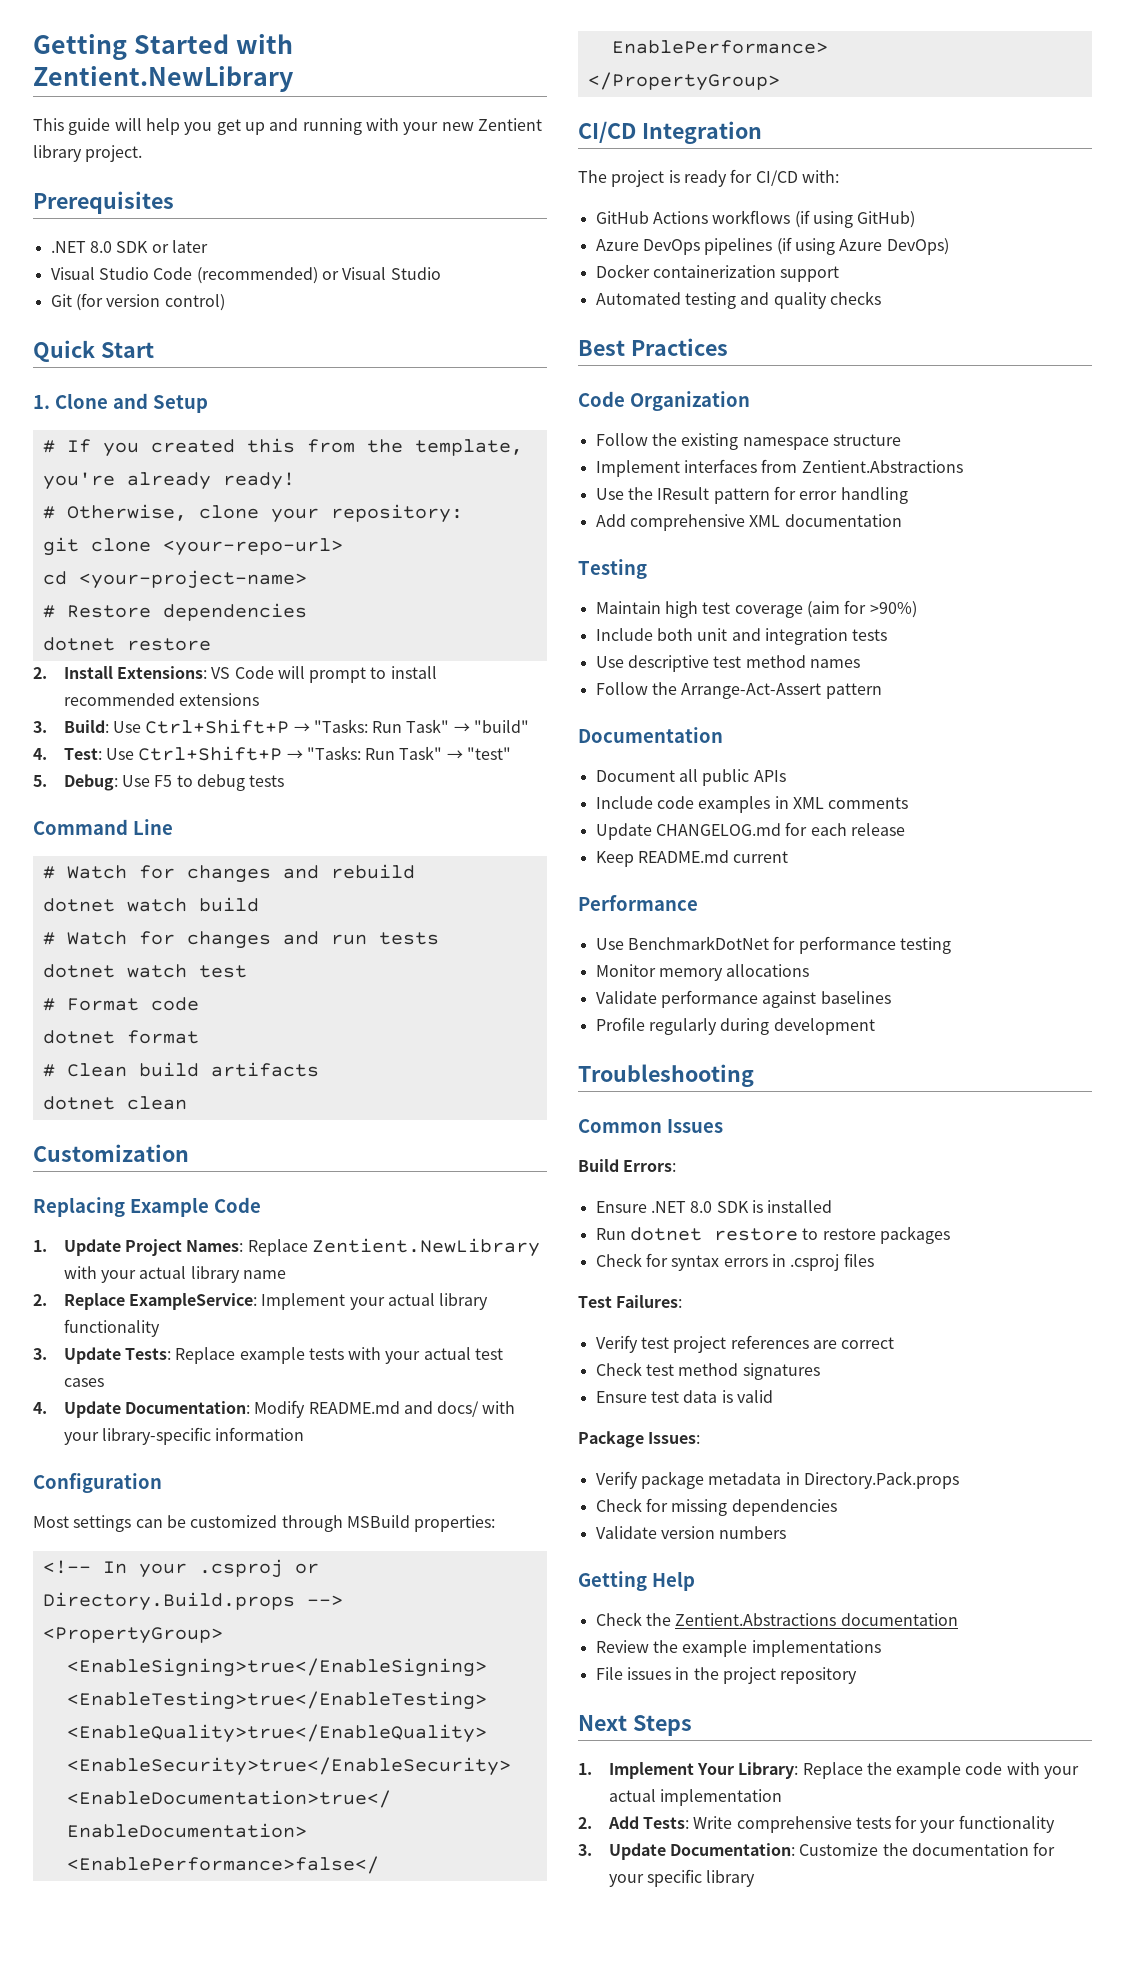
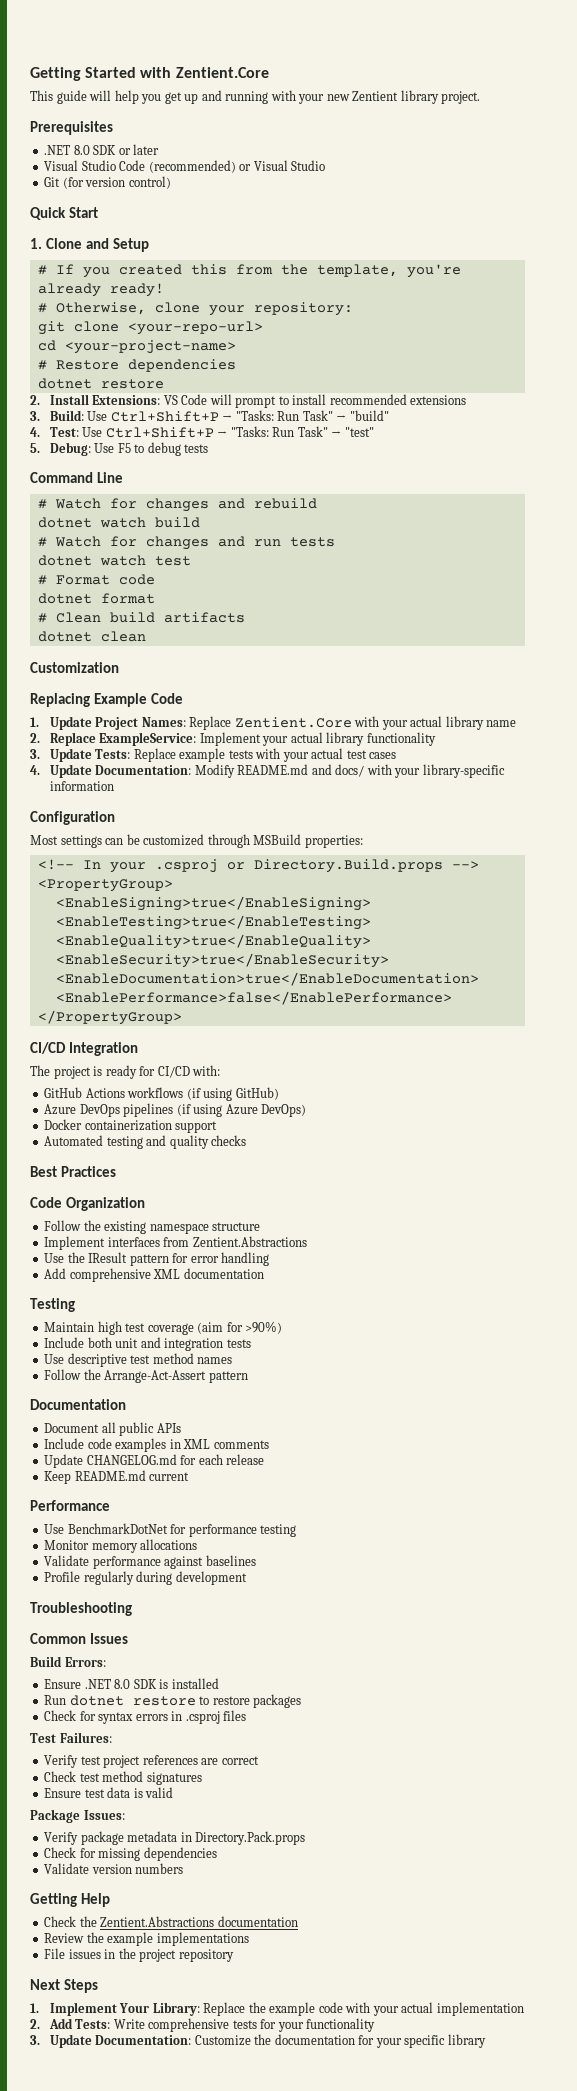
[33,66,294,92] Zentient.NewLibrary -> [175,67,269,78] Zentient.Core
[311,1238,540,1257] Zentient.NewLibrary -> [234,717,352,728] Zentient.Core

